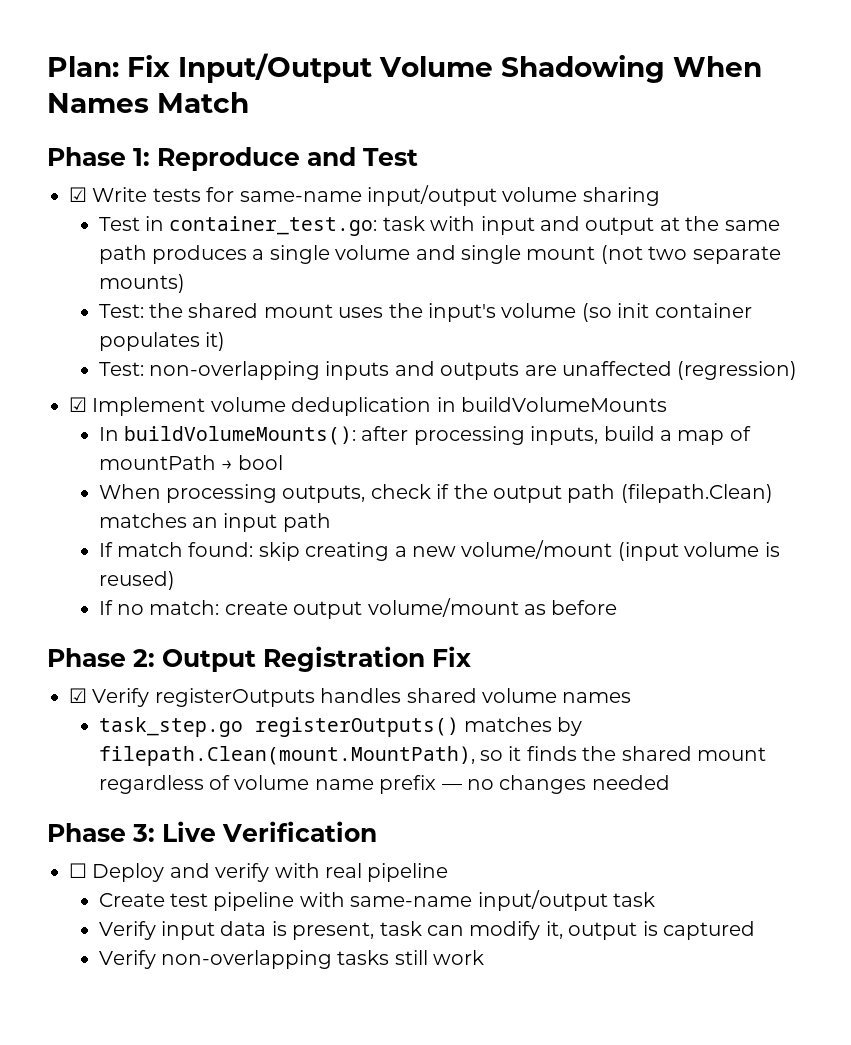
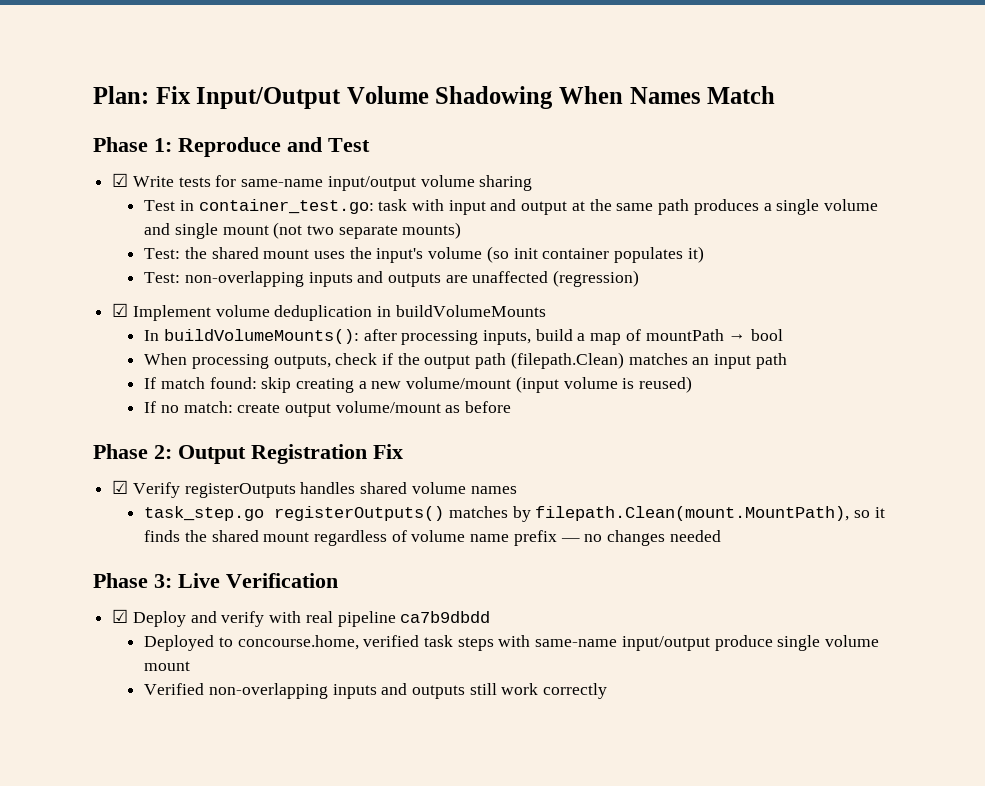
[69,863,87,878] ☐ -> [112,609,129,623] ☑
[98,890,655,911] [98,921,755,940] [98,950,390,969] // Create test pipeline with same-name input/output task // Verify input data is present, task can modify it, output is captured // Verify non-overlapping tasks -> [400,611,491,623] [144,635,880,651] [144,661,191,671] [144,683,465,699] ca7b9dbdd // Deployed to concourse.home, verified task steps with same-name input/output produce single volume mount // Verified non-overlapping inputs and outputs
(485, 957) none -> [543,683,608,699] correctly

